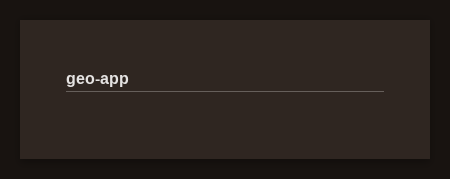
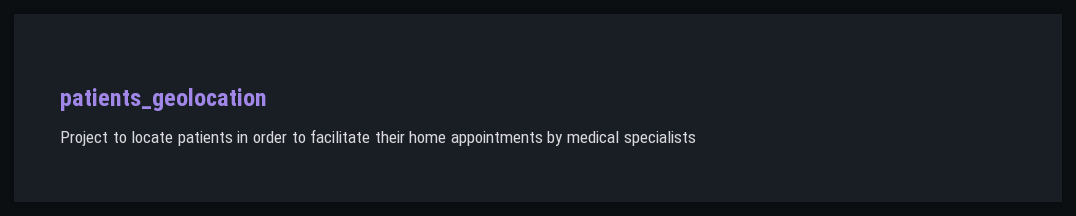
[66,75,129,87] geo-app -> [60,88,267,111] [60,129,696,146] patients_geolocation // Project to locate patients in order to facilitate their home appointments by medical specialists

